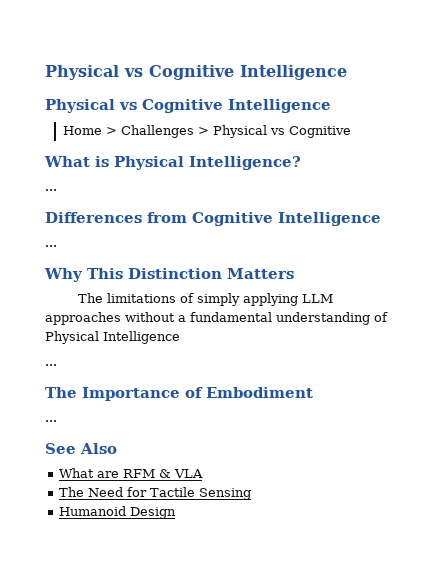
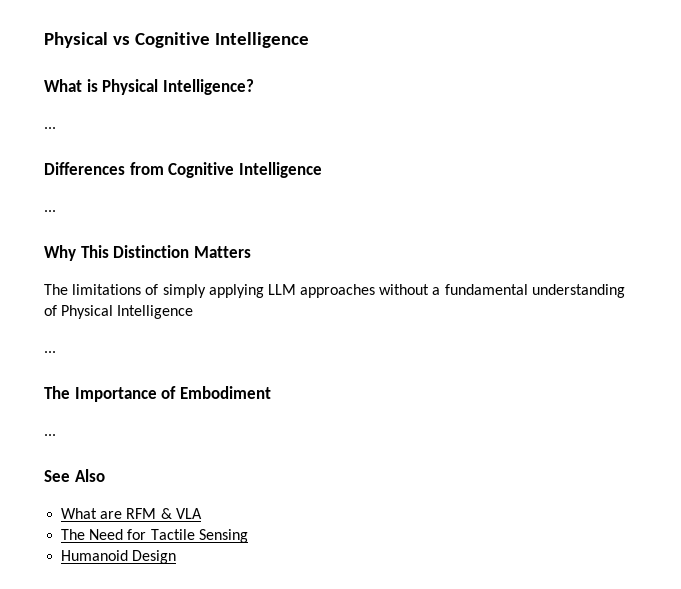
[45,65,347,80] [45,99,331,113] [63,125,352,138] Physical vs Cognitive Intelligence // Physical vs Cognitive Intelligence // Home > Challenges > Physical vs Cognitive -> [44,32,310,48] Physical vs Cognitive Intelligence

